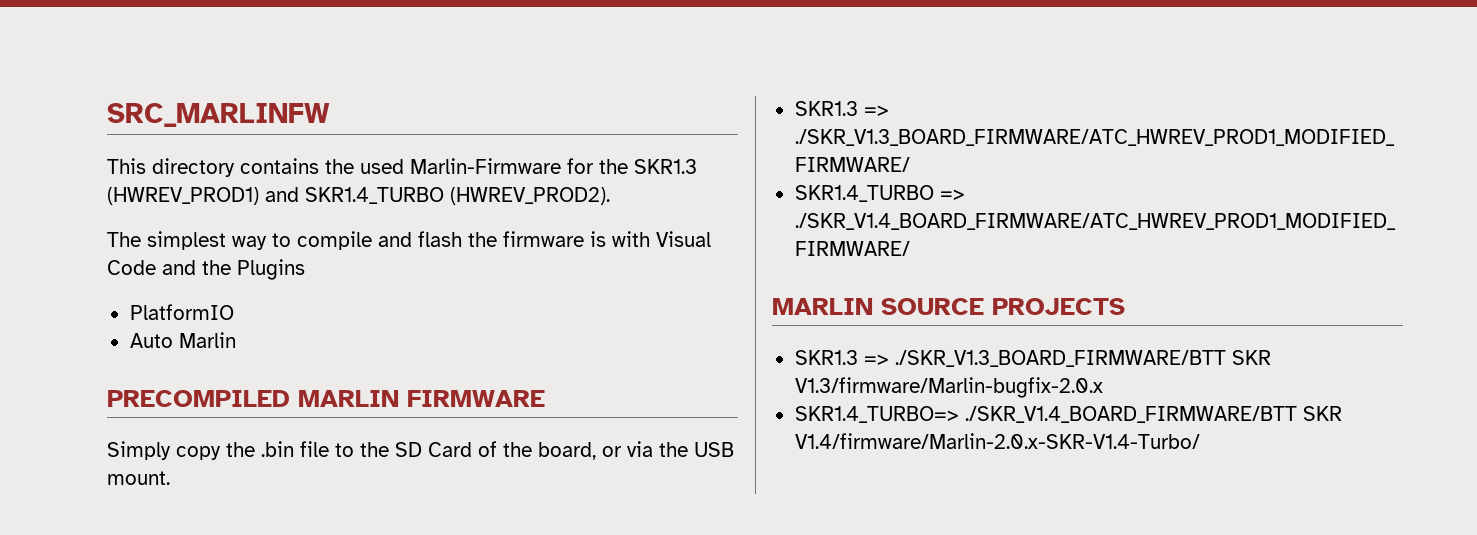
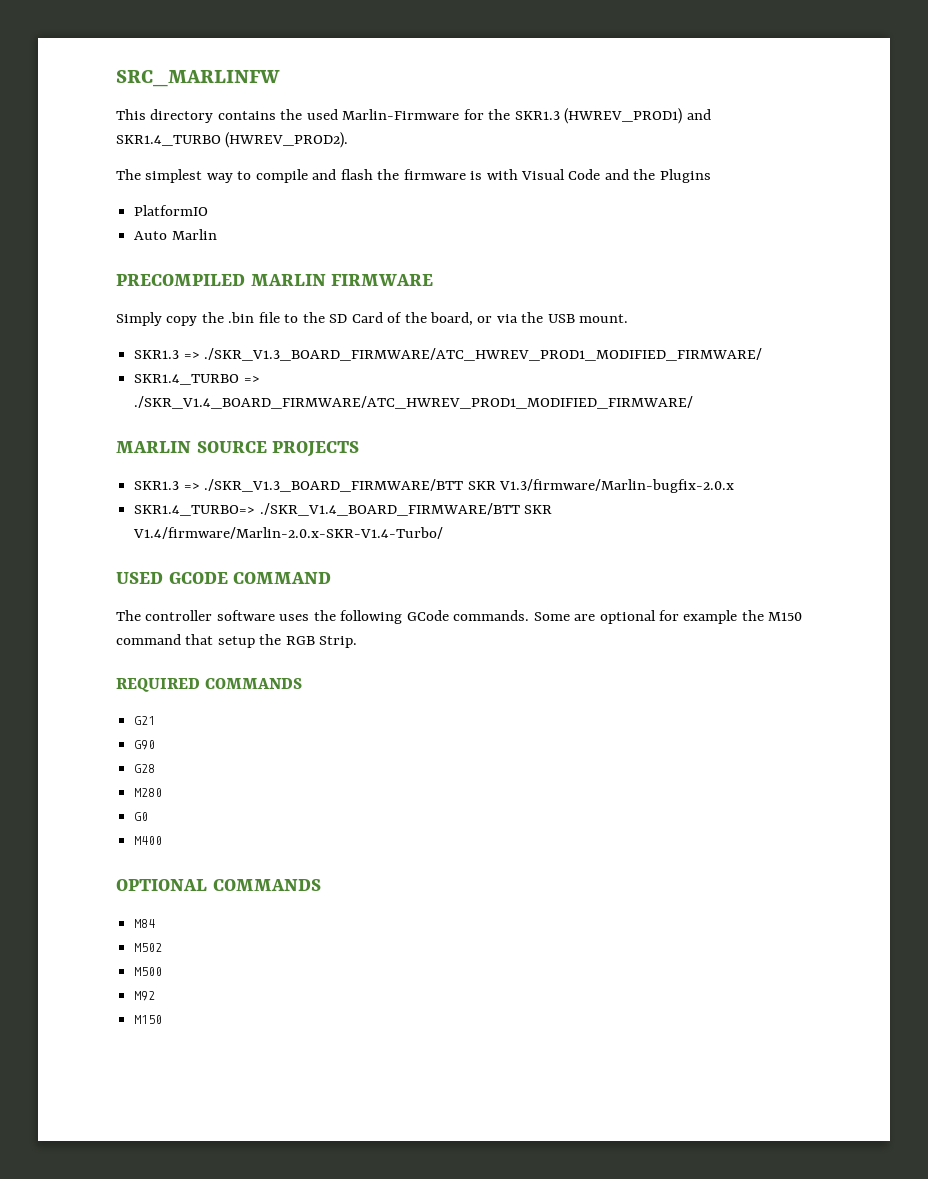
(1200, 441) none -> [116,572,332,584] [116,610,803,624] [116,634,358,648] [116,678,302,692] [134,716,156,725] [134,740,156,750] [134,764,156,773] [134,788,163,797] [134,812,149,821] [134,836,163,845] [116,879,321,891] [134,919,156,928] [134,943,163,952] [134,967,163,976] [134,991,156,1001] [134,1015,163,1024] // USED GCODE COMMAND // The controller software uses the following GCode commands. Some are optional for example the M150 command that setup the RGB Strip. // REQUIRED COMMANDS // G21 // G90 // G28 // M280 // G0 // M400 // OPTIONAL COMMANDS // M84 // M502 // M500 // M92 // M150

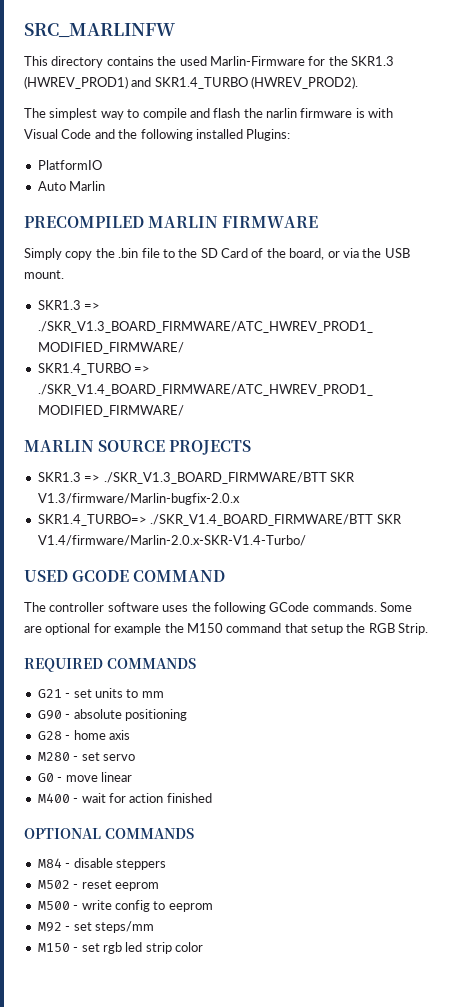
(400, 174) none -> [266,108,297,118] narlin
[659,169,711,183] Plugins -> [140,129,291,141] following installed Plugins:
[134,740,156,750] [134,764,156,773] [134,788,163,797] [134,812,149,821] [134,836,163,845] [116,879,321,891] [134,919,156,928] [134,943,163,952] [134,967,163,976] [134,991,156,1001] [134,1015,163,1024] // G90 // G28 // M280 // G0 // M400 // OPTIONAL COMMANDS // M84 // M502 // M500 // M92 // M150 -> [65,688,164,698] [37,709,187,721] [37,730,130,740] [37,752,135,761] [37,772,132,782] [37,793,212,803] [24,828,194,839] [37,858,166,870] [37,880,159,891] [37,900,213,912] [37,921,154,933] [37,942,203,954] - set units to mm // G90 - absolute positioning // G28 - home axis // M280 - set servo // G0 - move linear // M400 - wait for action finished // OPTIONAL COMMANDS // M84 - disable steppers // M502 - reset eeprom // M500 - write config to eeprom // M92 - set steps/mm // M150 - set rgb led strip color

